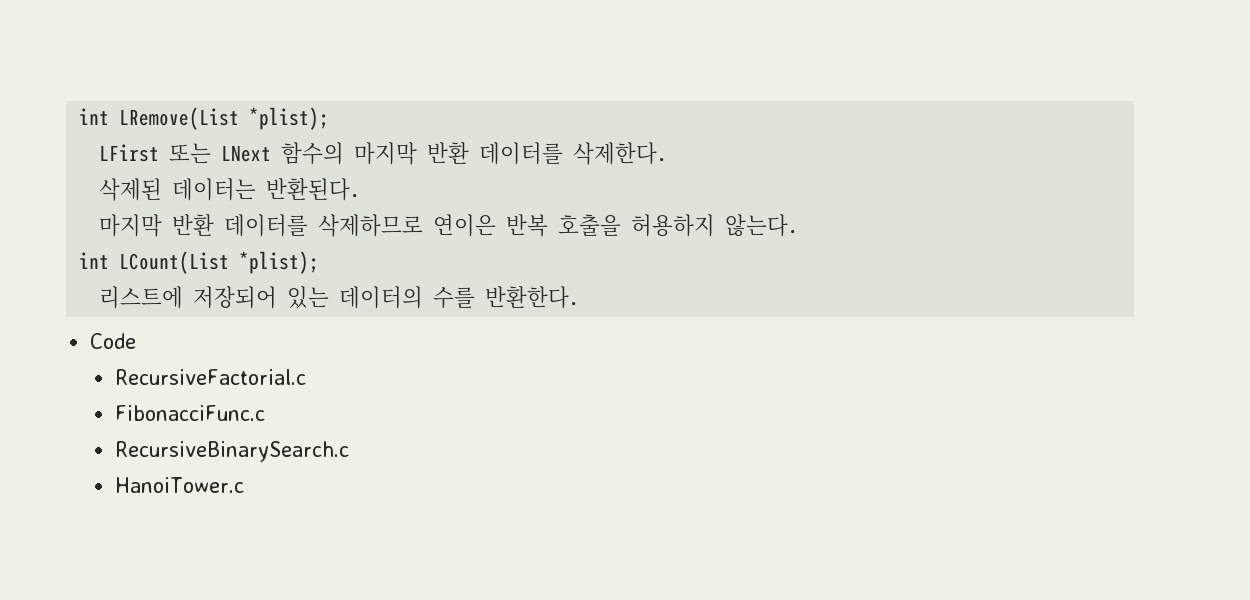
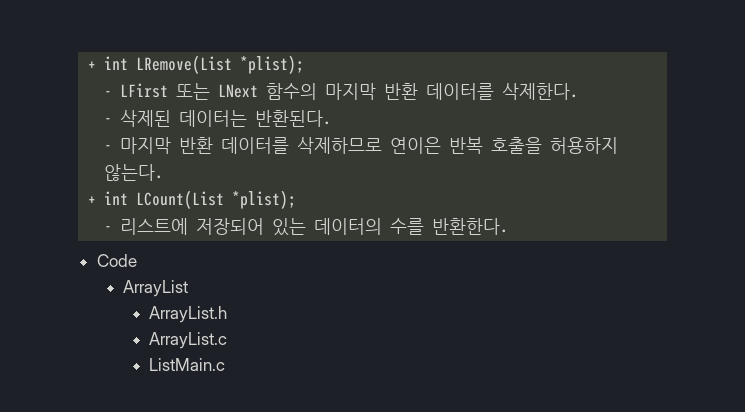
(79, 116) none -> [88,61,97,70] +
(330, 118) none -> [104,91,113,97] -
(668, 153) none -> [104,118,113,124] -
(361, 189) none -> [104,145,113,151] -
(799, 225) none -> [88,196,97,205] +
(320, 262) none -> [104,226,113,232] -
[114,369,306,385] [114,405,265,421] [114,441,349,462] [114,477,244,493] RecursiveFactorial.c // FibonacciFunc.c // RecursiveBinarySearch.c // HanoiTower.c -> [123,280,189,297] [149,306,228,323] [149,332,228,349] [149,358,226,371] ArrayList // ArrayList.h // ArrayList.c // ListMain.c

